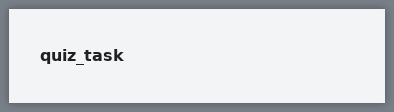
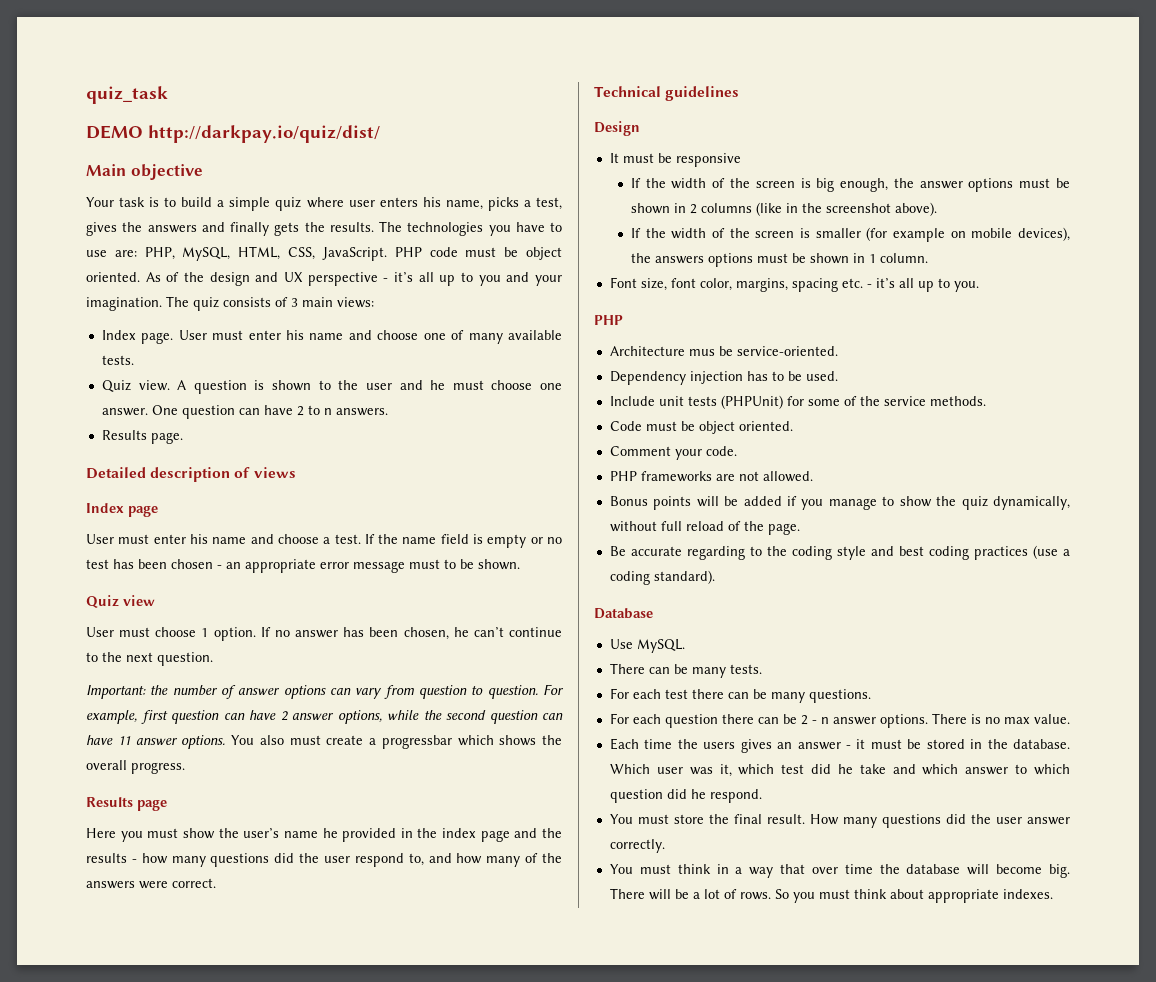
(124, 57) none -> [86,125,380,143] [86,164,203,180] [86,197,562,211] [86,221,562,236] [86,246,562,261] [86,272,563,286] [86,296,374,311] [101,330,563,344] [101,355,134,365] [101,380,563,394] [101,405,388,419] [101,430,183,444] [86,467,296,482] [86,503,158,517] [86,534,562,548] [86,559,520,573] [86,595,155,608] [86,627,562,641] [86,652,213,666] [86,684,564,699] [86,710,563,724] [86,735,562,749] [86,760,185,774] [86,797,167,811] [86,828,563,842] [86,853,562,867] [86,878,216,889] [594,86,740,101] [594,121,640,136] [609,153,741,167] [630,178,1070,192] [630,202,937,216] [630,227,1070,242] [630,253,928,267] [609,277,979,292] [594,315,623,325] [609,346,838,356] [609,371,838,385] [609,395,986,409] [609,421,793,434] [609,446,737,460] [609,471,813,482] [609,496,1070,510] [609,521,800,535] [609,545,1070,560] [609,570,715,585] [594,608,653,619] [609,639,685,653] [609,663,762,678] [609,688,871,703] [609,713,1070,728] [609,738,1071,753] [609,764,1070,777] [609,789,762,803] [609,814,1070,828] [609,839,665,853] [609,864,1070,878] [609,888,1053,903] // DEMO http://darkpay.io/quiz/dist/ // Main objective // Your task is to build a simple quiz where user enters his name, picks a test, gives the answers and finally gets the results. The technologies you have to use are: PHP, MySQL, HTML, CSS, JavaScript. PHP code must be object oriented. As of the design and UX perspective - it’s all up to you and your imagination. The quiz consists of 3 main views: // Index page. User must enter his name and choose one of many available tests. // Quiz view. A question is shown to the user and he must choose one answer. One question can have 2 to n answers. // Results page. // Detailed description of views // Index page // User must enter his name and choose a test. If the name field is empty or no test has been chosen - an appropriate error message must to be shown. // Quiz view // User must choose 1 option. If no answer has been chosen, he can’t continue to the next question. // Important: the number of answer options can vary from question to question. For example, first question can have 2 answer options, while the second question can have 11 answer options. You also must create a progressbar which shows the overall progress. // Results page // Here you must show the user’s name he provided in the index page and the results - how many questions did the user respond to, and how many of the answers were correct. // Technical guidelines // Design // It must be responsive // If the width of the screen is big enough, the answer options must be shown in 2 columns (like in the screenshot above). // If the width of the screen is smaller (for example on mobile devices), the answers options must be shown in 1 column. // Font size, font color, margins, spacing etc. - it’s all up to you. // PHP // Architecture mus be service-oriented. // Dependency injection has to be used. // Include unit tests (PHPUnit) for some of the service methods. // Code must be object oriented. // Comment your code. // PHP frameworks are not allowed. // Bonus points will be added if you manage to show the quiz dynamically, without full reload of the page. // Be accurate regarding to the coding style and best coding practices (use a coding standard). // Database // Use MySQL. // There can be many tests. // For each test there can be many questions. // For each question there can be 2 - n answer options. There is no max value. // Each time the users gives an answer - it must be stored in the database. Which user was it, which test did he take and which answer to which question did he respond. // You must store the final result. How many questions did the user answer correctly. // You must think in a way that over time the database will become big. There will be a lot of rows. So you must think about appropriate indexes.

